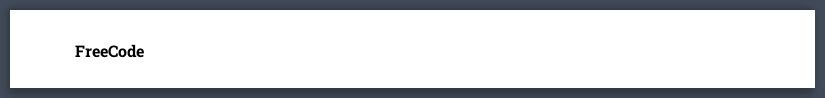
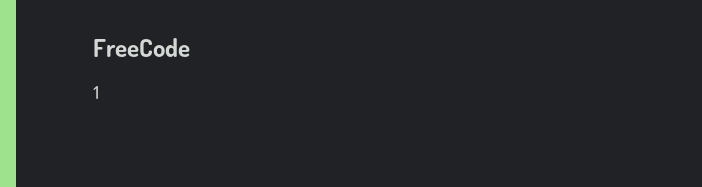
(144, 51) none -> [93,86,99,99] // 1

